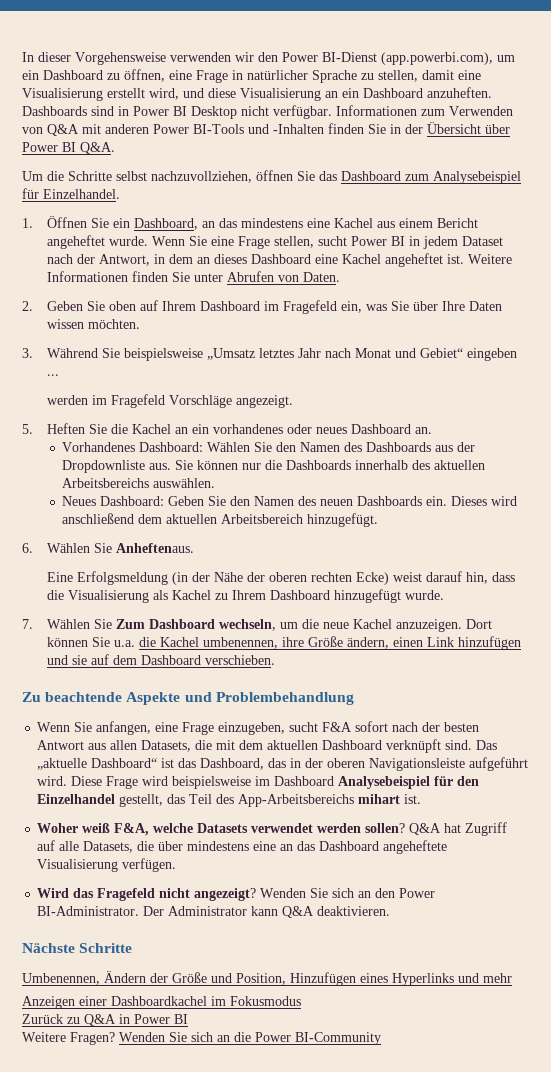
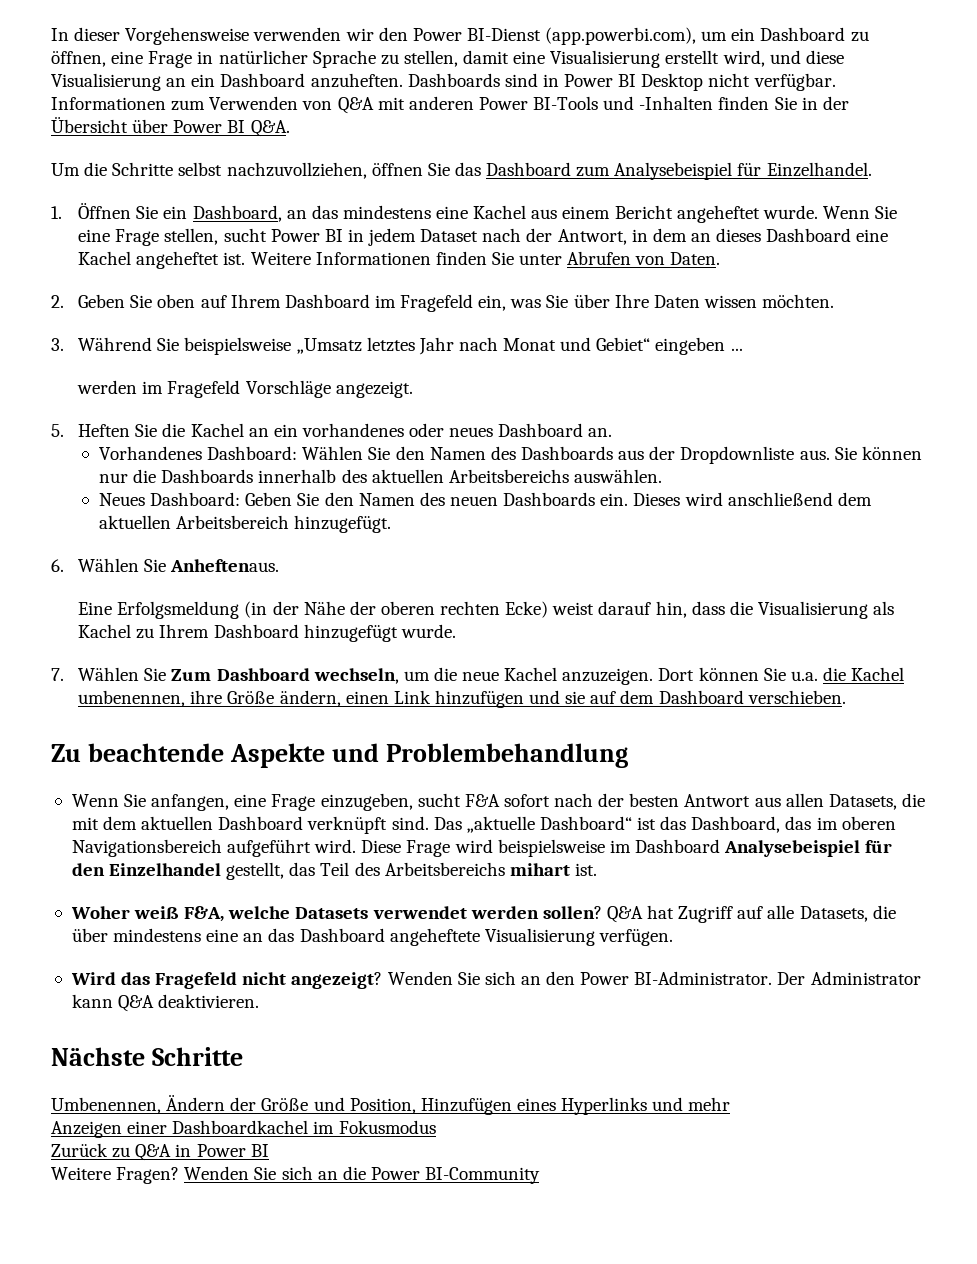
[290,758,466,771] in der oberen Navigationsleiste -> [816,816,896,830] [71,839,222,857] im oberen Navigationsbereich
[238,794,355,807] App-Arbeitsbereichs -> [384,862,505,876] Arbeitsbereichs

